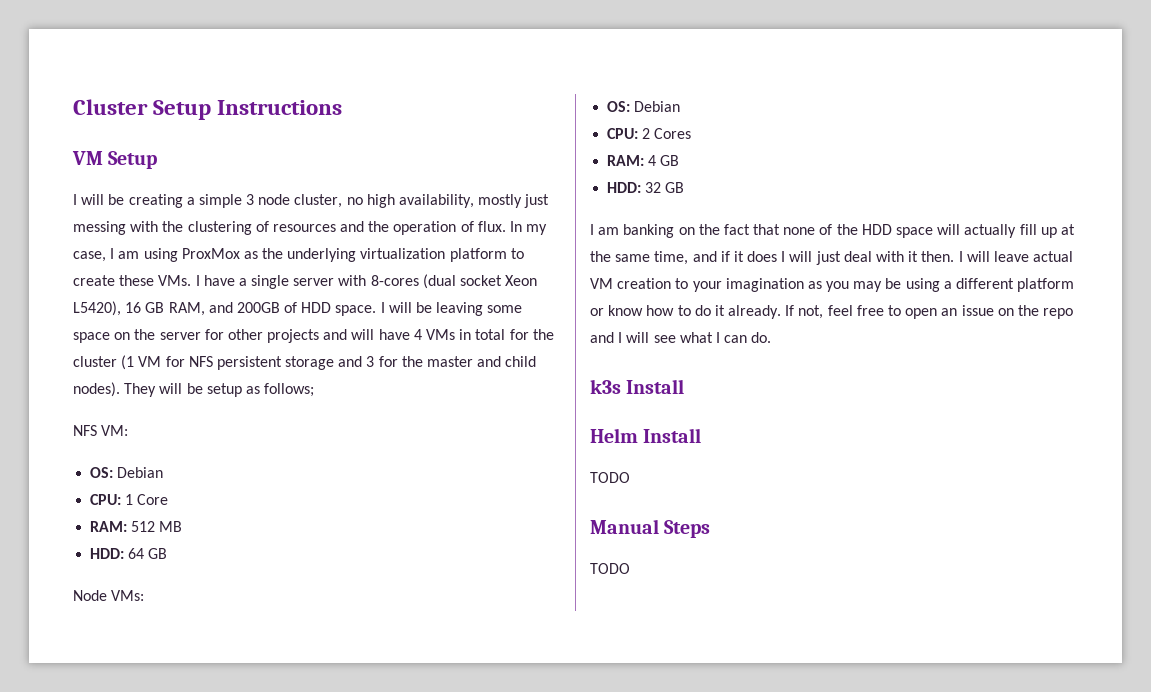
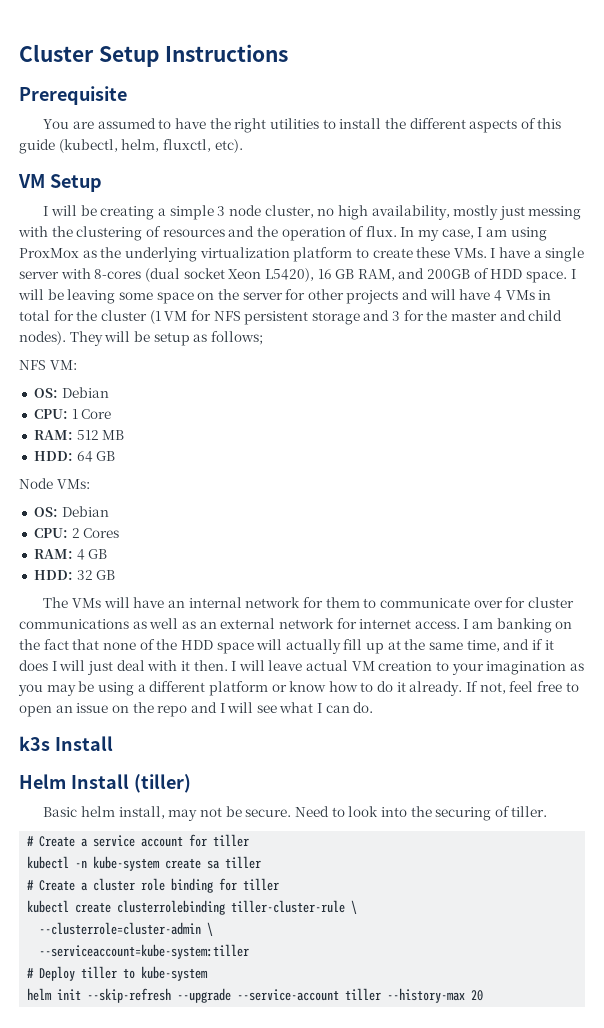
(343, 107) none -> [19,86,127,105] [43,118,562,133] [19,139,243,154] // Prerequisite // You are assumed to have the right utilities to install the different aspects of this guide (kubectl, helm, fluxctl, etc).
(685, 187) none -> [43,597,574,608] [19,618,460,629] The VMs will have an internal network for them to communicate over for cluster communications as well as an external network for internet access.
[590,472,630,483] [590,519,711,538] [590,563,630,574] // TODO // Manual Steps // TODO -> [133,774,191,793] [43,806,548,821] [27,834,250,847] [27,856,262,871] [27,878,280,893] [27,900,358,915] [39,922,214,936] [39,944,250,959] [27,966,209,981] [27,988,484,1003] (tiller) // Basic helm install, may not be secure. Need to look into the securing of tiller. // # Create a service account for tiller // kubectl -n kube-system create sa tiller // # Create a cluster role binding for tiller // kubectl create clusterrolebinding tiller-cluster-rule \ // --clusterrole=cluster-admin \ // --serviceaccount=kube-system:tiller // # Deploy tiller to kube-system // helm init --skip-refresh --upgrade --service-account tiller --history-max 20

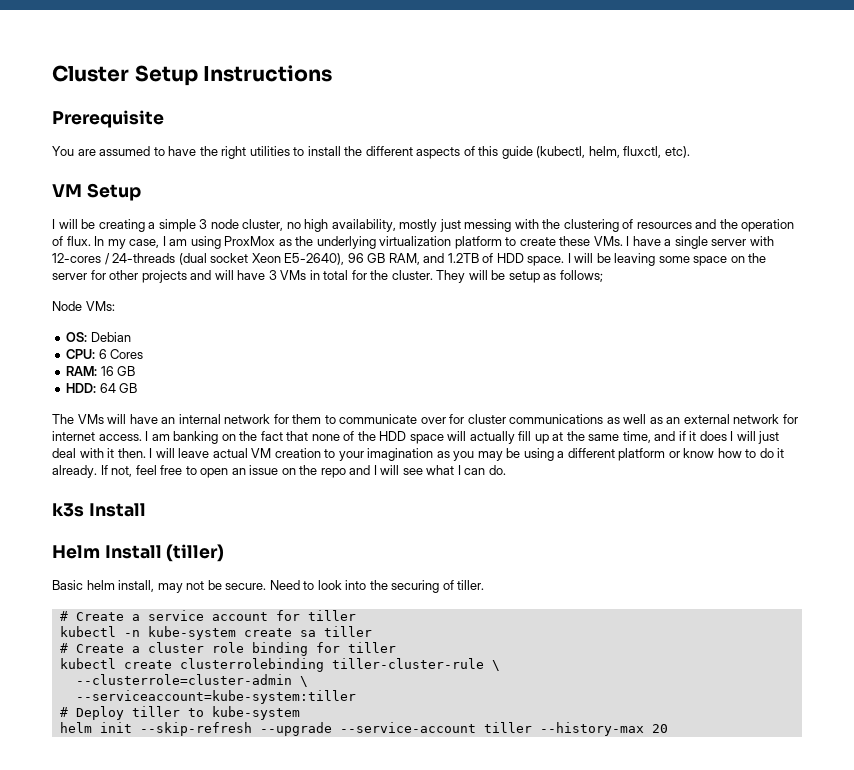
[94,269,142,279] 8-cores -> [52,253,176,265] 12-cores / 24-threads
[264,268,332,282] L5420), 16 -> [284,253,364,265] E5-2640), 96
[427,269,471,279] 200GB -> [447,253,479,263] 1.2TB
[494,290,503,301] 4 -> [268,270,277,280] 3
[100,310,563,325] [19,331,66,345] cluster (1 VM for NFS persistent storage and 3 for the master and child nodes). -> [391,270,433,280] cluster.
[19,360,77,370] [33,387,109,398] [33,409,112,419] [33,430,125,440] [33,451,116,462] // NFS VM: // OS: Debian // CPU: 1 Core // RAM: 512 MB // HDD: 64 GB -> (603, 276) none
[71,528,80,538] 2 -> [98,349,107,359] 6
[76,549,85,560] 4 -> [100,366,114,376] 16
[76,570,93,580] 32 -> [99,383,116,393] 64

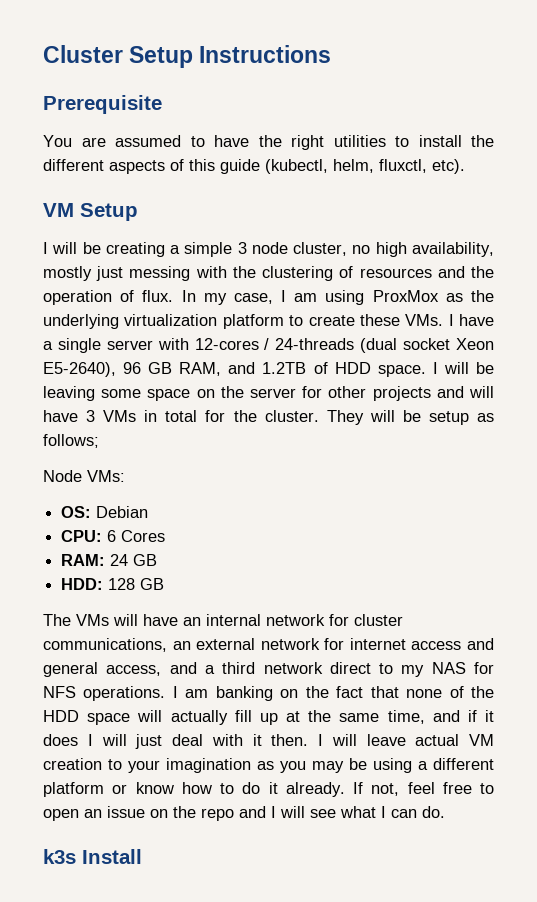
[100,366,114,376] 16 -> [110,554,129,566] 24
[99,383,116,393] 64 -> [108,578,136,590] 128
[292,414,663,424] them to communicate over for cluster communications as well as -> [354,614,403,626] [43,638,167,652] cluster communications,
[98,434,142,441] access. -> [411,638,494,650] [43,662,495,677] [43,686,166,701] access and general access, and a third network direct to my NAS for NFS operations.
[52,544,225,562] [52,580,485,593] [59,610,356,621] [59,626,372,640] [59,642,396,656] [59,658,500,672] [75,674,308,687] [75,690,356,704] [59,706,300,720] [59,722,668,736] // Helm Install (tiller) // Basic helm install, may not be secure. Need to look into the securing of tiller. // # Create a service account for tiller // kubectl -n kube-system create sa tiller // # Create a cluster role binding for tiller // kubectl create clusterrolebinding tiller-cluster-rule \ // --clusterrole=cluster-admin \ // --serviceaccount=kube-system:tiller // # Deploy tiller to kube-system // helm init --skip-refresh --upgrade --service-account tiller --history-max 20 -> (142, 856) none

